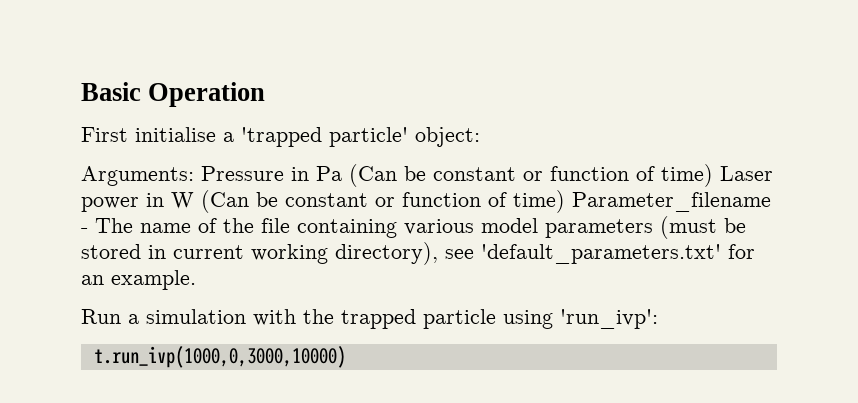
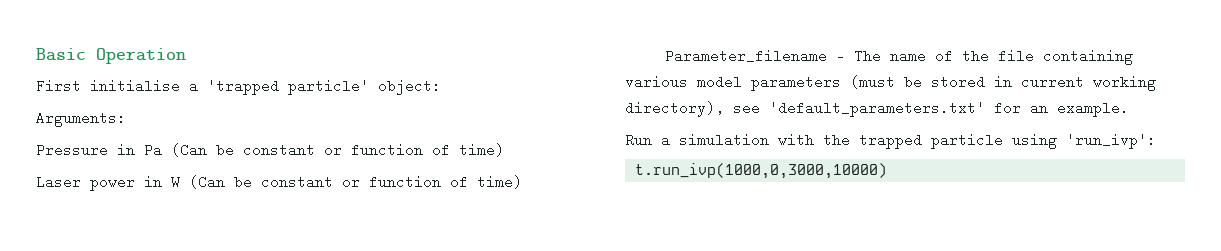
(194, 176) none -> (126, 119) //
(713, 175) none -> (504, 150) //
(565, 201) none -> (522, 182) //

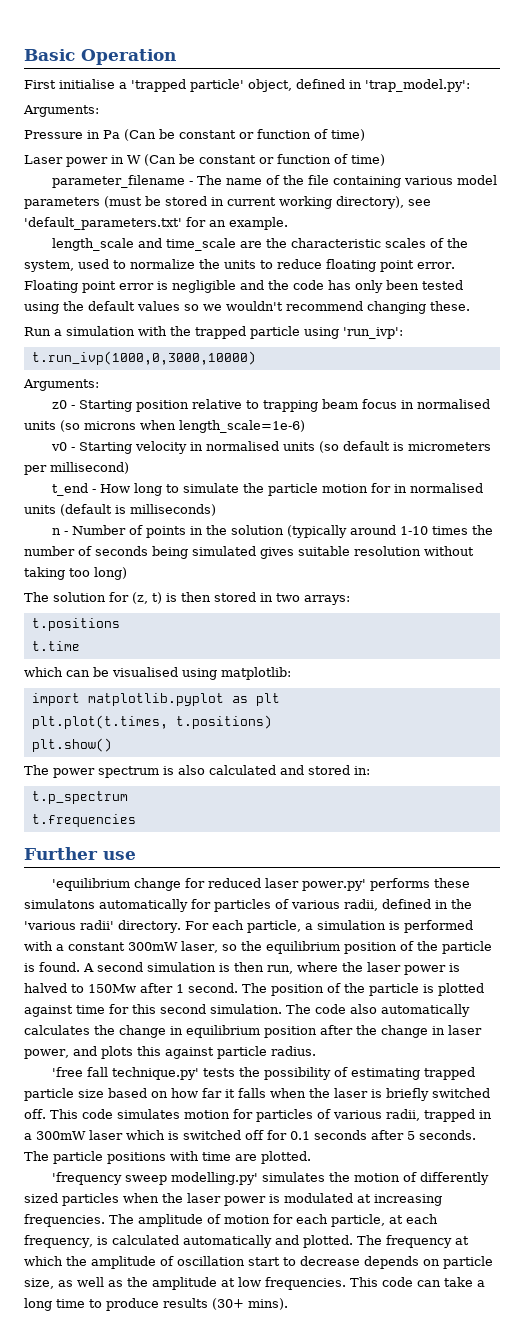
[378,79,441,95] object: -> [248,79,470,92] object, defined in 'trap_model.py':
[665,49,828,63] Parameter_filename -> [51,175,185,188] parameter_filename
(1129, 109) none -> [51,238,468,251] [24,259,455,272] [24,280,463,293] [24,301,470,314] // length_scale and time_scale are the characteristic scales of the system, used to normalize the units to reduce floating point error. Floating point error is negligible and the code has only been tested using the default values so we wouldn't recommend changing these.
(888, 171) none -> [23,379,99,391] [51,399,490,412] [24,420,305,433] [50,441,491,454] [24,462,129,475] [51,483,483,496] [24,504,216,516] [51,525,493,538] [24,546,474,559] [24,567,127,580] [24,592,350,605] [31,618,120,631] [31,641,80,651] [24,667,291,680] [31,693,280,706] [31,715,272,729] [31,738,112,752] [24,765,370,778] [31,791,128,804] [31,814,136,827] [24,847,136,860] [51,878,470,891] [24,899,472,912] [24,920,473,933] [24,941,492,954] [24,962,460,975] [24,983,484,996] [24,1004,470,1017] [24,1025,482,1038] [24,1046,316,1059] [51,1067,475,1080] [24,1088,490,1101] [24,1109,492,1122] [24,1130,476,1140] [24,1151,311,1164] [51,1172,489,1185] [24,1193,442,1206] [24,1214,438,1227] [24,1235,469,1248] [24,1256,493,1269] [24,1277,485,1290] [24,1298,288,1311] // Arguments: // z0 - Starting position relative to trapping beam focus in normalised units (so microns when length_scale=1e-6) // v0 - Starting velocity in normalised units (so default is micrometers per millisecond) // t_end - How long to simulate the particle motion for in normalised units (default is milliseconds) // n - Number of points in the solution (typically around 1-10 times the number of seconds being simulated gives suitable resolution without taking too long) // The solution for (z, t) is then stored in two arrays: // t.positions // t.time // which can be visualised using matplotlib: // import matplotlib.pyplot as plt // plt.plot(t.times, t.positions) // plt.show() // The power spectrum is also calculated and stored in: // t.p_spectrum // t.frequencies // Further use // 'equilibrium change for reduced laser power.py' performs these simulatons automatically for particles of various radii, defined in the 'various radii' directory. For each particle, a simulation is performed with a constant 300mW laser, so the equilibrium position of the particle is found. A second simulation is then run, where the laser power is halved to 150Mw after 1 second. The position of the particle is plotted against time for this second simulation. The code also automatically calculates the change in equilibrium position after the change in laser power, and plots this against particle radius. // 'free fall technique.py' tests the possibility of estimating trapped particle size based on how far it falls when the laser is briefly switched off. This code simulates motion for particles of various radii, trapped in a 300mW laser which is switched off for 0.1 seconds after 5 seconds. The particle positions with time are plotted. // 'frequency sweep modelling.py' simulates the motion of differently sized particles when the laser power is modulated at increasing frequencies. The amplitude of motion for each particle, at each frequency, is calculated automatically and plotted. The frequency at which the amplitude of oscillation start to decrease depends on particle size, as well as the amplitude at low frequencies. This code can take a long time to produce results (30+ mins).

